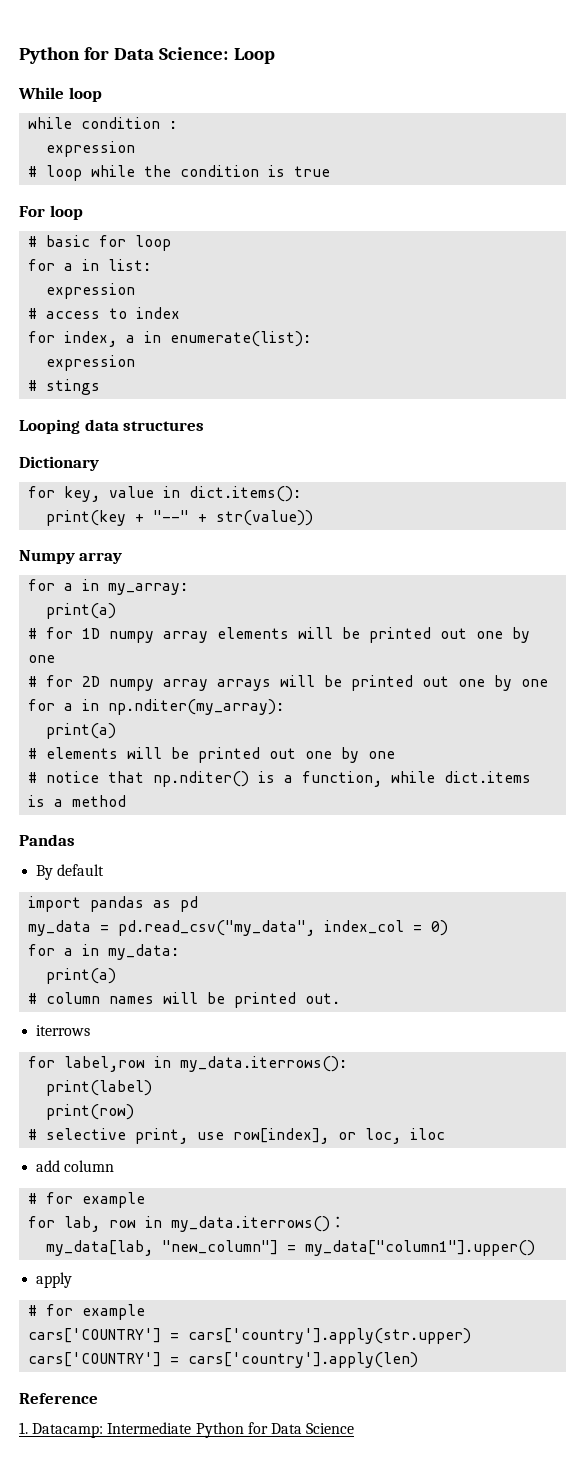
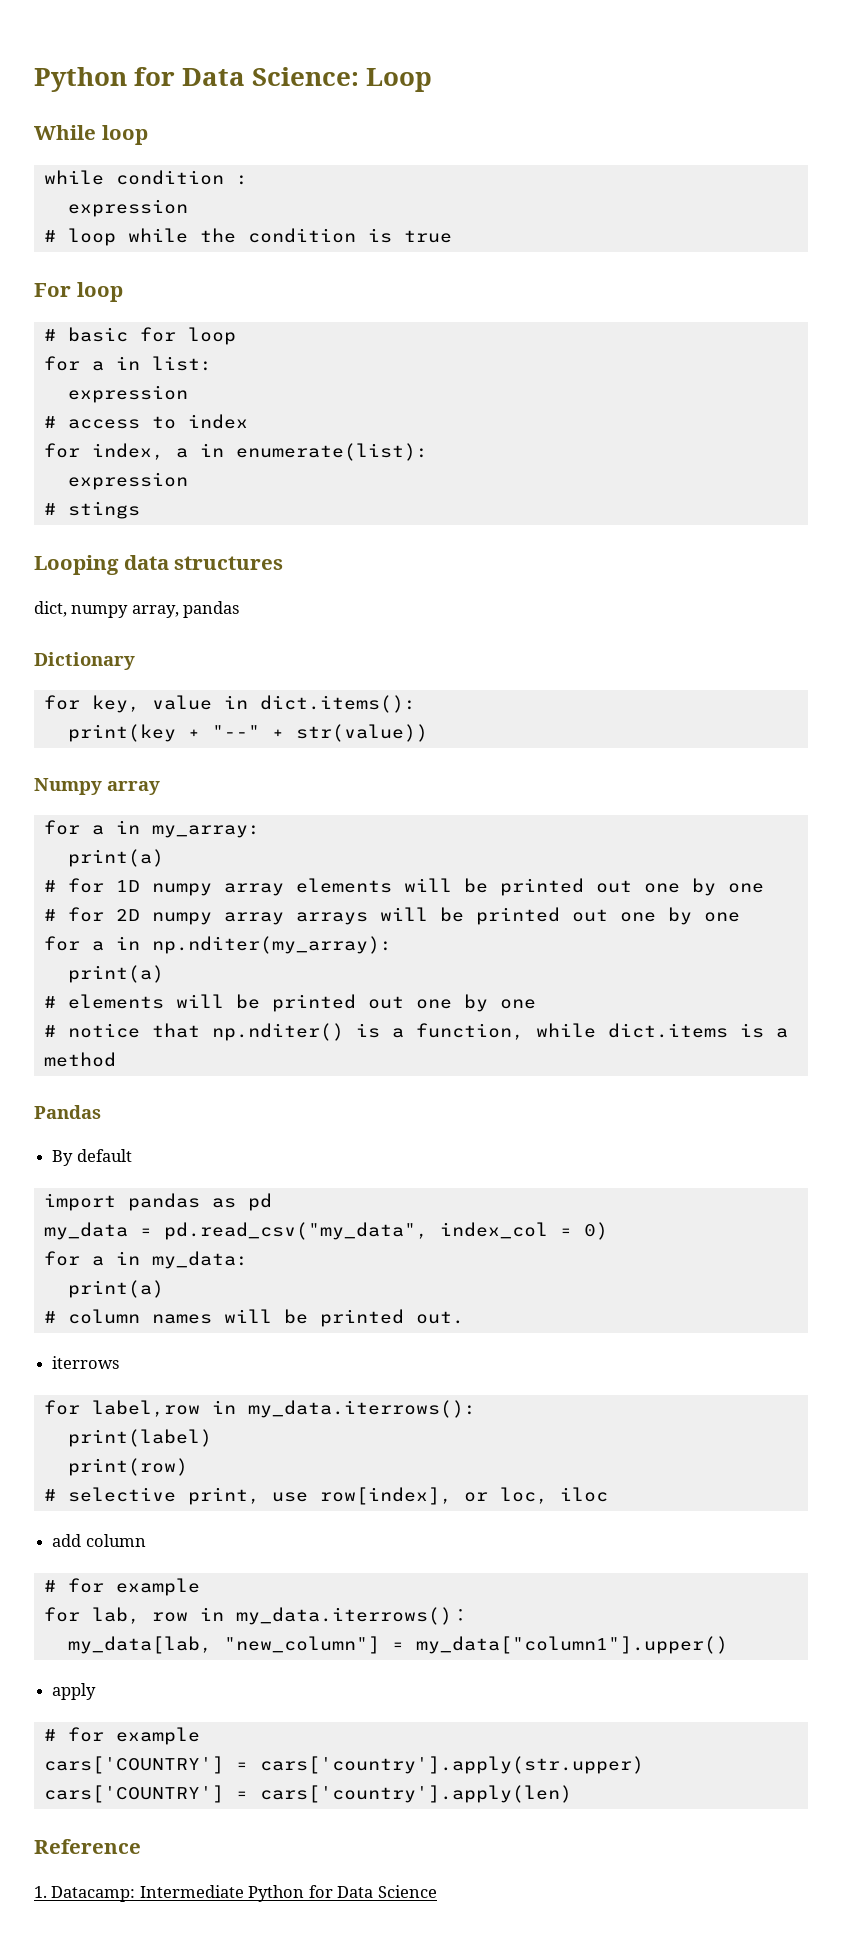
(205, 426) none -> [34,601,240,618] // dict, numpy array, pandas

